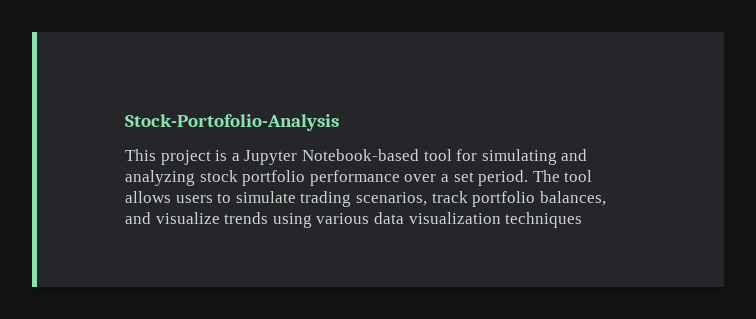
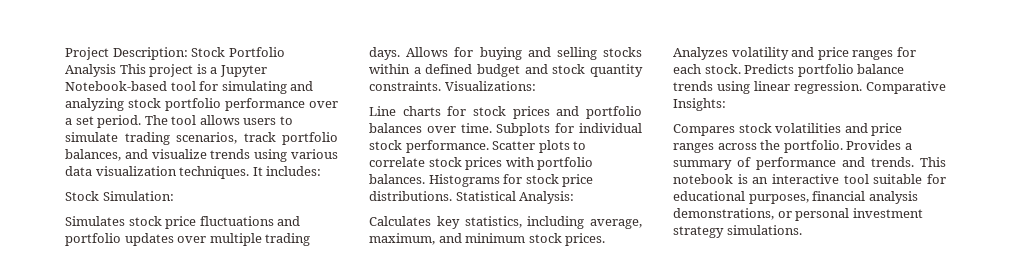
[125,114,339,131] Stock-Portofolio-Analysis // -> [65,47,285,60] [65,64,116,77] Project Description: Stock Portfolio Analysis
[505,212,583,228] techniques -> [179,166,322,179] [65,191,174,201] [65,216,301,229] [65,233,311,246] [369,47,642,60] [369,64,643,77] [369,81,536,91] [369,106,642,119] [369,123,642,136] [369,140,587,153] [369,157,594,170] [369,174,594,187] [369,191,575,204] [369,216,642,229] [369,233,606,246] [673,47,916,60] [673,64,905,77] [673,81,946,94] [673,98,726,111] [673,123,903,136] [673,140,912,153] [673,157,946,170] [673,174,946,184] [673,191,918,204] [673,208,923,221] [673,225,802,238] techniques. It includes: // Stock Simulation: // Simulates stock price fluctuations and portfolio updates over multiple trading days. Allows for buying and selling stocks within a defined budget and stock quantity constraints. Visualizations: // Line charts for stock prices and portfolio balances over time. Subplots for individual stock performance. Scatter plots to correlate stock prices with portfolio balances. Histograms for stock price distributions. Statistical Analysis: // Calculates key statistics, including average, maximum, and minimum stock prices. Analyzes volatility and price ranges for each stock. Predicts portfolio balance trends using linear regression. Comparative Insights: // Compares stock volatilities and price ranges across the portfolio. Provides a summary of performance and trends. This notebook is an interactive tool suitable for educational purposes, financial analysis demonstrations, or personal investment strategy simulations.

